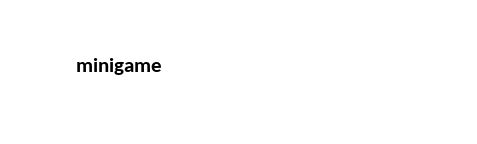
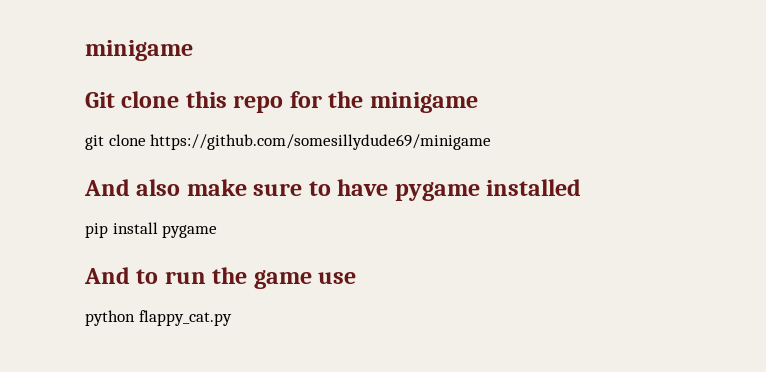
[76,58,162,75] minigame -> [85,40,193,61] [85,91,478,113] [85,134,492,150] [84,179,582,201] [85,222,218,238] [84,267,357,289] [85,310,232,326] minigame // Git clone this repo for the minigame // git clone https://github.com/somesillydude69/minigame // And also make sure to have pygame installed // pip install pygame // And to run the game use // python flappy_cat.py

